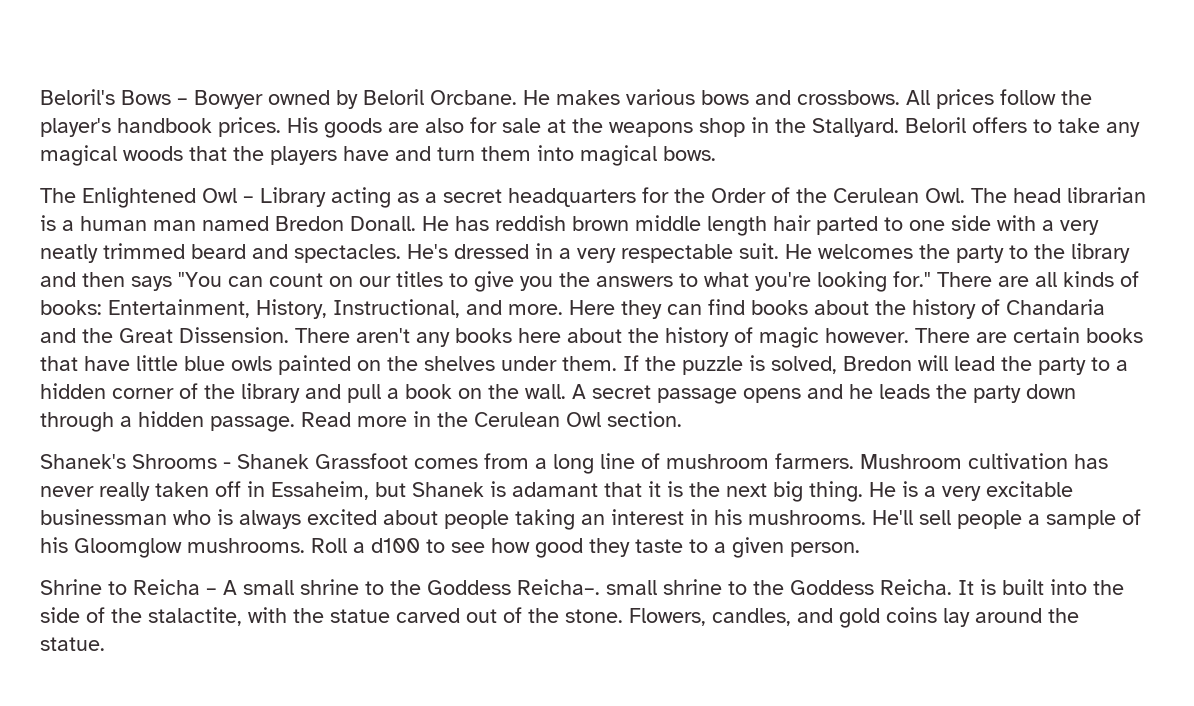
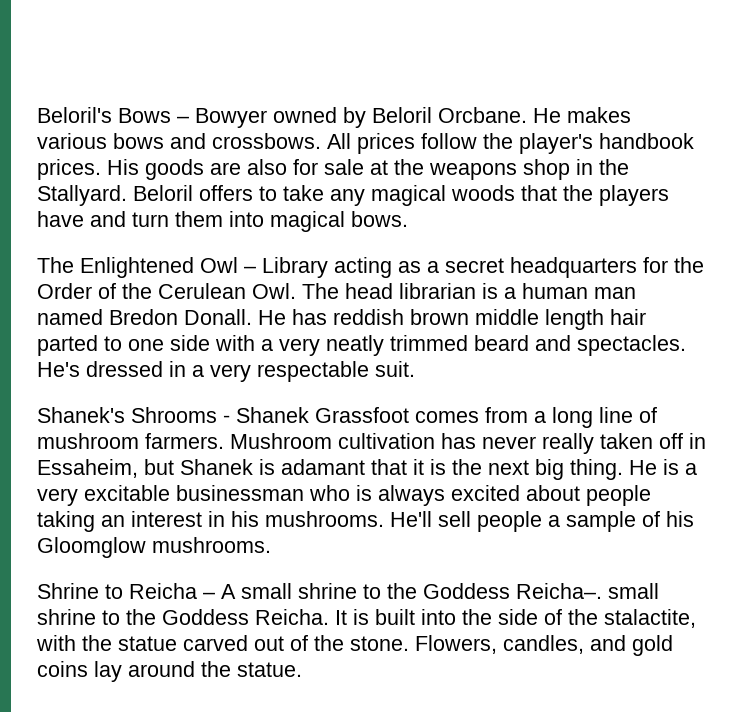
[785,243,1130,263] [40,271,1139,292] [40,299,1105,319] [40,327,1143,348] [40,355,1128,375] [40,383,1076,404] [40,411,682,432] He welcomes the party to the library and then says "You can count on our titles to give you the answers to what you're looking for." There are all kinds of books: Entertainment, History, Instructional, and more. Here they can find books about the history of Chandaria and the Great Dissension. There aren't any books here about the history of magic however. There are certain books that have little blue owls painted on the shelves under them. If the puzzle is solved, Bredon will lead the party to a hidden corner of the library and pull a book on the wall. A secret passage opens and he leads the party down through a hidden passage. Read more in the Cerulean Owl section. -> (415, 369) none
[311,537,860,558] Roll a d100 to see how good they taste to a given person. -> (271, 545) none

